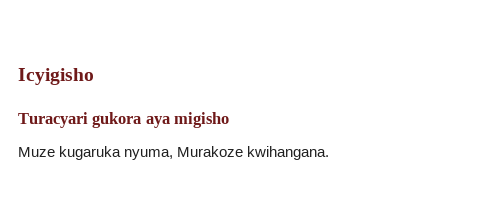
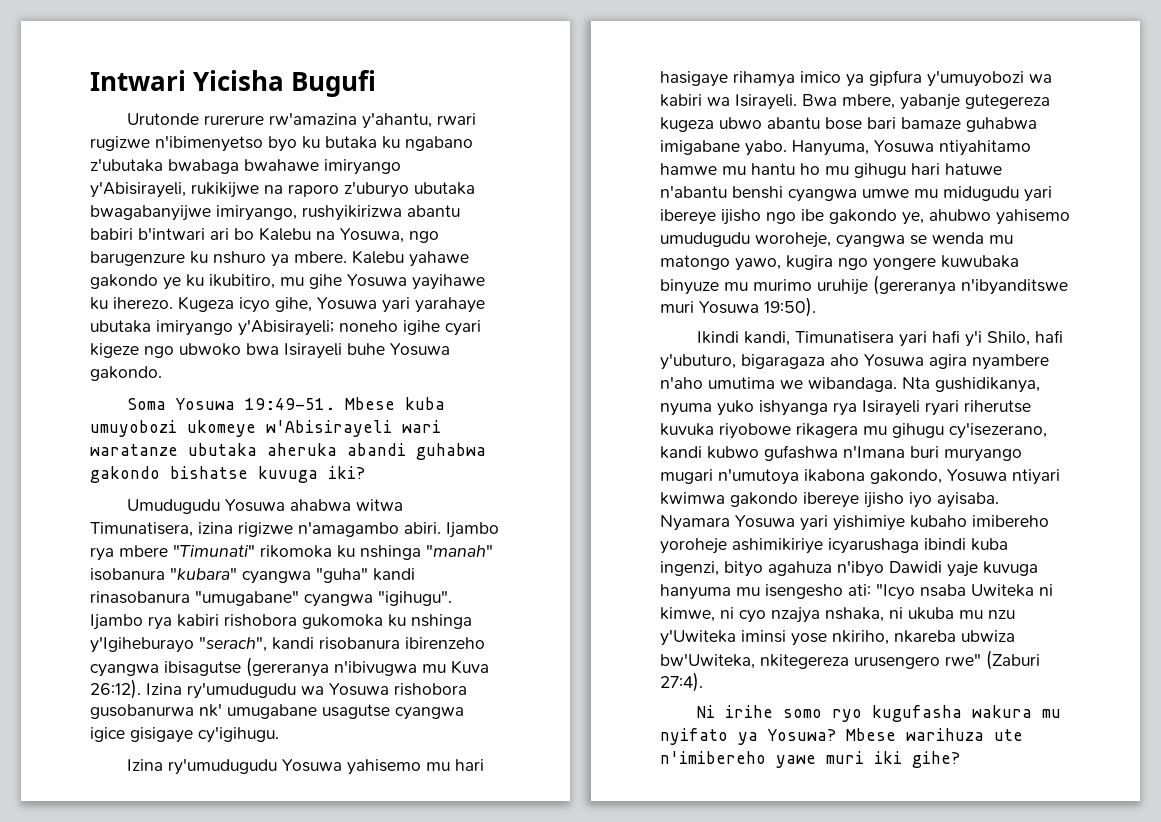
[18,68,94,85] [18,112,230,128] [18,146,330,160] Icyigisho // Turacyari gukora aya migisho // Muze kugaruka nyuma, Murakoze kwihangana. -> [90,70,377,97] [127,112,477,129] [90,135,473,152] [90,158,401,175] [90,181,475,198] [90,205,460,221] [90,227,439,243] [90,250,469,267] [90,274,485,290] [90,296,485,313] [90,319,481,336] [90,343,450,359] [90,366,162,381] [127,397,446,410] [90,420,441,437] [90,443,486,460] [90,466,365,483] [127,499,404,514] [90,521,499,538] [90,544,493,561] [90,567,415,584] [90,590,452,607] [90,614,472,630] [90,636,485,653] [90,657,489,677] [90,679,467,699] [90,703,464,720] [90,726,279,743] [127,758,485,775] [660,70,1052,87] [660,94,1050,110] [660,117,1037,132] [660,140,1031,156] [660,163,1002,178] [660,185,1052,202] [660,209,1070,225] [660,232,1013,248] [660,255,1019,271] [660,275,1068,295] [660,297,816,317] [697,330,1064,347] [660,353,1049,370] [660,376,1040,393] [660,400,1031,416] [660,422,1047,439] [660,445,1022,462] [660,468,1060,485] [660,492,999,508] [660,515,1049,531] [660,538,1008,554] [660,560,1038,577] [660,583,1053,600] [660,607,1015,623] [660,629,1015,646] [660,650,1040,670] [660,672,703,692] [697,705,1062,722] [660,728,1023,745] [660,751,960,768] Intwari Yicisha Bugufi // Urutonde rurerure rw'amazina y'ahantu, rwari rugizwe n'ibimenyetso byo ku butaka ku ngabano z'ubutaka bwabaga bwahawe imiryango y'Abisirayeli, rukikijwe na raporo z'uburyo ubutaka bwagabanyijwe imiryango, rushyikirizwa abantu babiri b'intwari ari bo Kalebu na Yosuwa, ngo barugenzure ku nshuro ya mbere. Kalebu yahawe gakondo ye ku ikubitiro, mu gihe Yosuwa yayihawe ku iherezo. Kugeza icyo gihe, Yosuwa yari yarahaye ubutaka imiryango y'Abisirayeli; noneho igihe cyari kigeze ngo ubwoko bwa Isirayeli buhe Yosuwa gakondo. // Soma Yosuwa 19:49-51. Mbese kuba umuyobozi ukomeye w'Abisirayeli wari waratanze ubutaka aheruka abandi guhabwa gakondo bishatse kuvuga iki? // Umudugudu Yosuwa ahabwa witwa Timunatisera, izina rigizwe n'amagambo abiri. Ijambo rya mbere "Timunati" rikomoka ku nshinga "manah" isobanura "kubara" cyangwa "guha" kandi rinasobanura "umugabane" cyangwa "igihugu". Ijambo rya kabiri rishobora gukomoka ku nshinga y'Igiheburayo "serach", kandi risobanura ibirenzeho cyangwa ibisagutse (gereranya n'ibivugwa mu Kuva 26:12). Izina ry'umudugudu wa Yosuwa rishobora gusobanurwa nk' umugabane usagutse cyangwa igice gisigaye cy'igihugu. // Izina ry'umudugudu Yosuwa yahisemo mu hari hasigaye rihamya imico ya gipfura y'umuyobozi wa kabiri wa Isirayeli. Bwa mbere, yabanje gutegereza kugeza ubwo abantu bose bari bamaze guhabwa imigabane yabo. Hanyuma, Yosuwa ntiyahitamo hamwe mu hantu ho mu gihugu hari hatuwe n'abantu benshi cyangwa umwe mu midugudu yari ibereye ijisho ngo ibe gakondo ye, ahubwo yahisemo umudugudu woroheje, cyangwa se wenda mu matongo yawo, kugira ngo yongere kuwubaka binyuze mu murimo uruhije (gereranya n'ibyanditswe muri Yosuwa 19:50). // Ikindi kandi, Timunatisera yari hafi y'i Shilo, hafi y'ubuturo, bigaragaza aho Yosuwa agira nyambere n'aho umutima we wibandaga. Nta gushidikanya, nyuma yuko ishyanga rya Isirayeli ryari riherutse kuvuka riyobowe rikagera mu gihugu cy'isezerano, kandi kubwo gufashwa n'Imana buri muryango mugari n'umutoya ikabona gakondo, Yosuwa ntiyari kwimwa gakondo ibereye ijisho iyo ayisaba. Nyamara Yosuwa yari yishimiye kubaho imibereho yoroheje ashimikiriye icyarushaga ibindi kuba ingenzi, bityo agahuza n'ibyo Dawidi yaje kuvuga hanyuma mu isengesho ati: "Icyo nsaba Uwiteka ni kimwe, ni cyo nzajya nshaka, ni ukuba mu nzu y'Uwiteka iminsi yose nkiriho, nkareba ubwiza bw'Uwiteka, nkitegereza urusengero rwe" (Zaburi 27:4). // Ni irihe somo ryo kugufasha wakura mu nyifato ya Yosuwa? Mbese warihuza ute n'imibereho yawe muri iki gihe?

